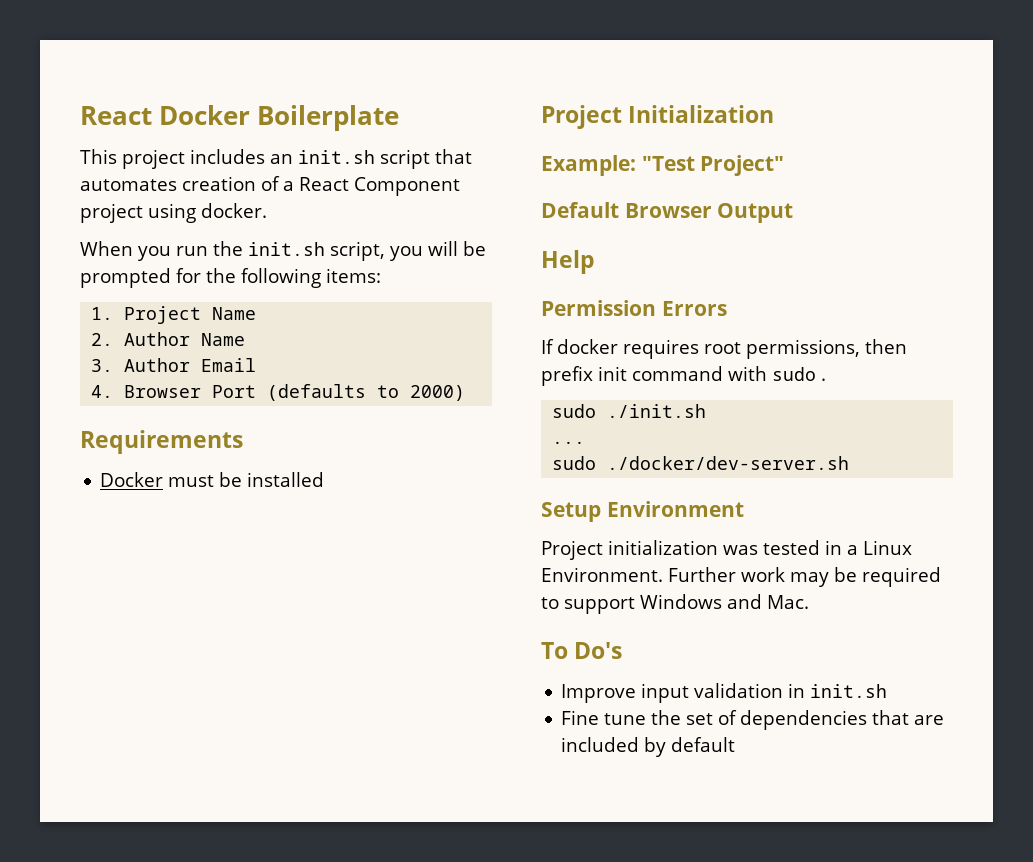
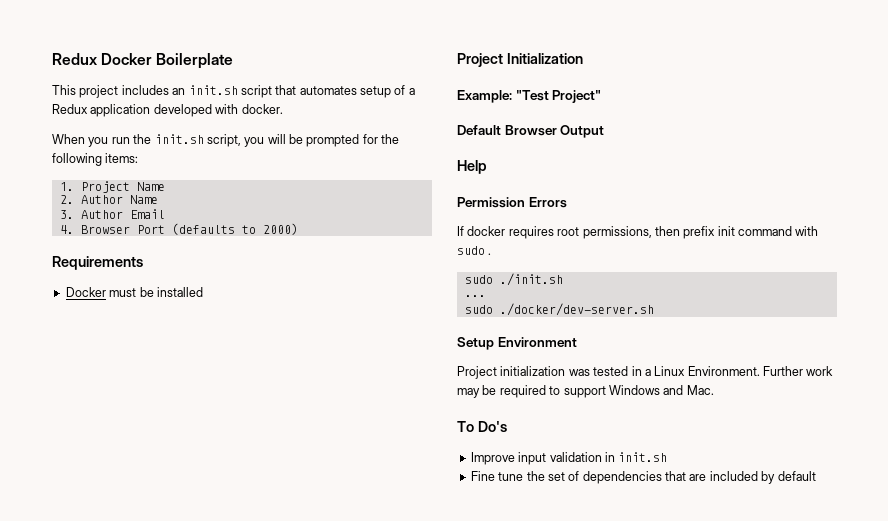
[80,106,152,125] React -> [52,53,98,65] Redux
[182,176,256,191] creation -> [360,86,391,98] setup
[299,177,460,196] [80,203,196,223] React Component project using -> [52,104,239,117] Redux application developed with

